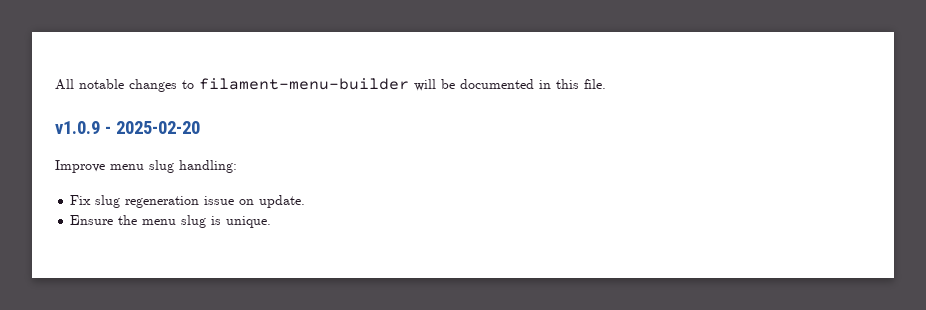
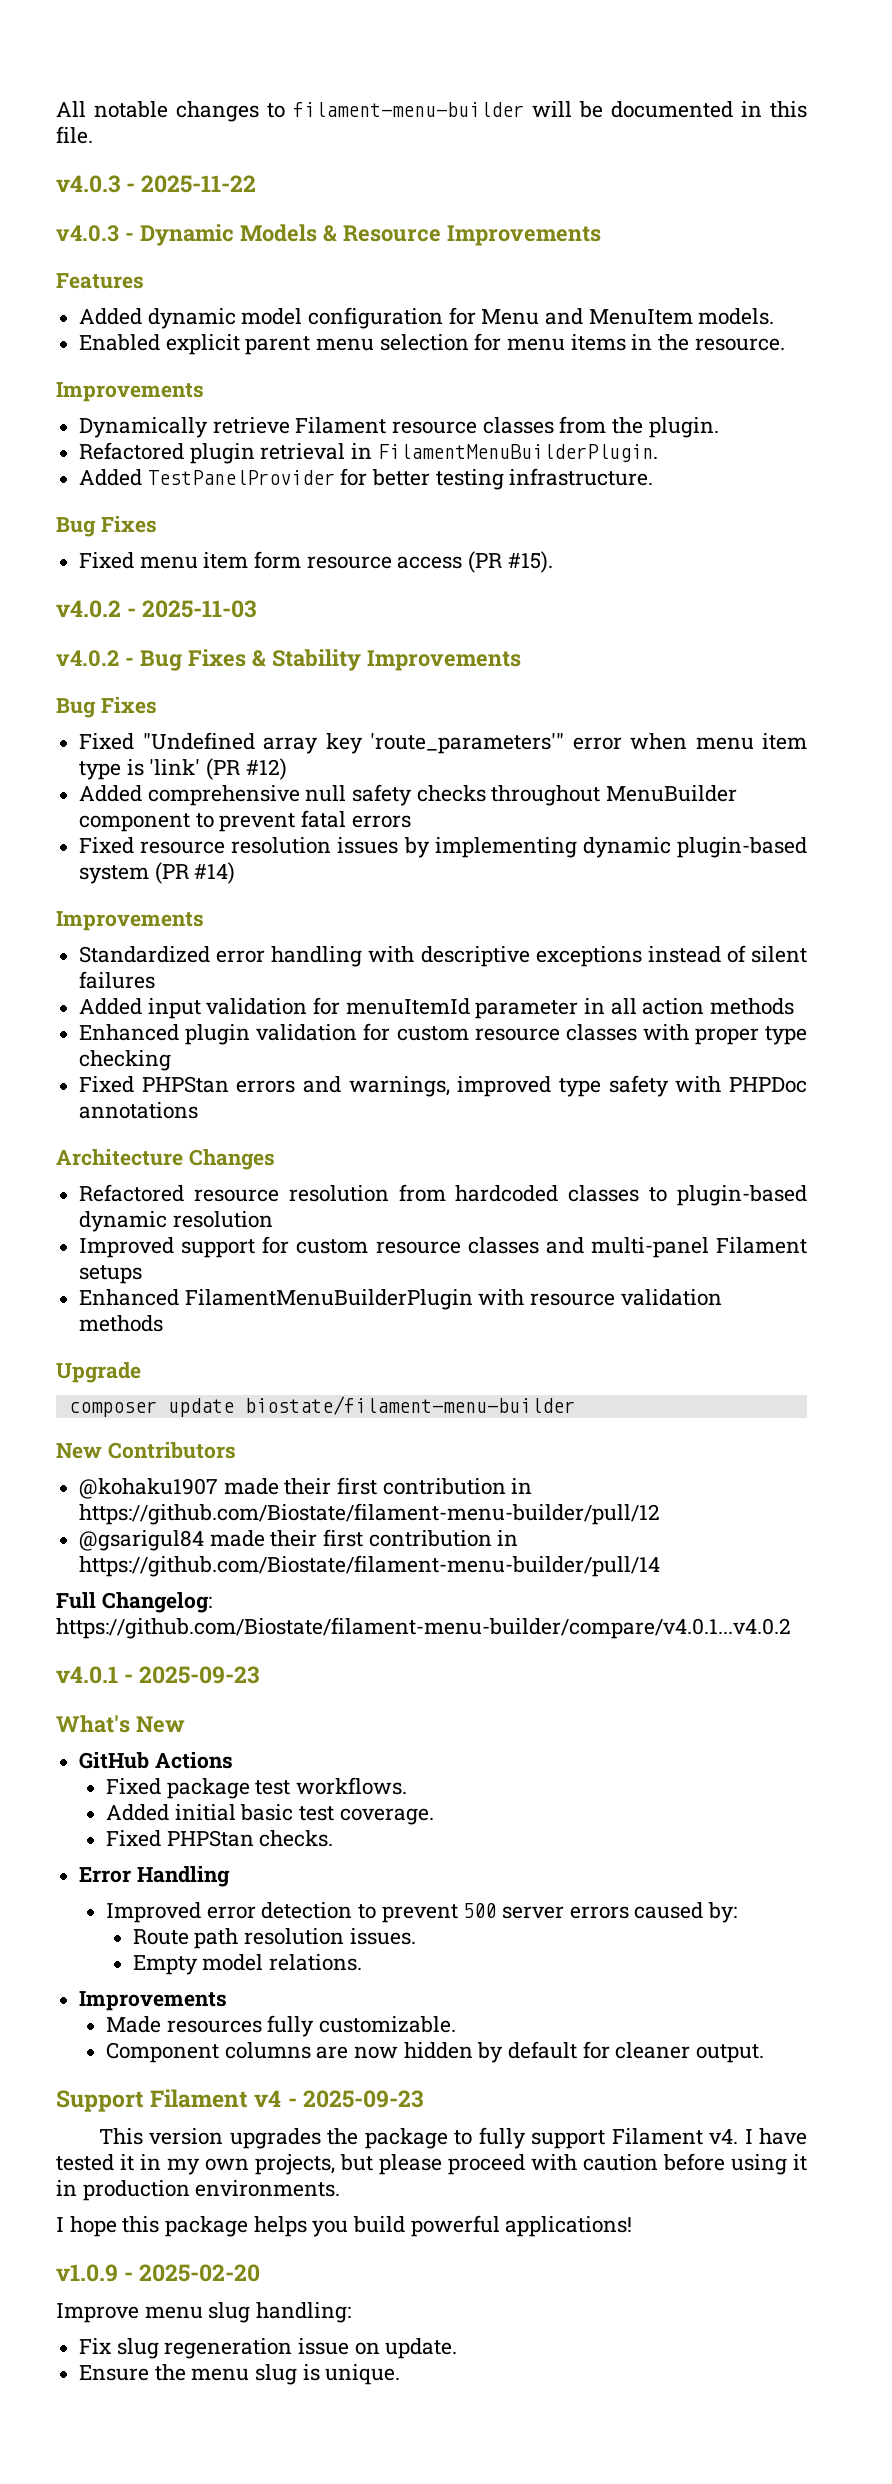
(606, 84) none -> [56,175,257,193] [56,224,601,246] [56,273,144,289] [79,307,775,329] [79,333,785,355] [56,382,204,402] [79,416,719,438] [79,442,658,464] [79,468,654,490] [56,516,157,537] [79,551,553,573] [56,600,257,618] [56,649,521,671] [56,697,157,718] [79,732,807,754] [79,758,287,780] [79,784,738,806] [79,810,411,832] [79,837,807,858] [79,862,236,884] [56,911,204,931] [79,945,807,967] [79,971,156,989] [79,997,795,1019] [79,1023,808,1045] [79,1050,172,1071] [79,1075,807,1097] [79,1102,199,1119] [56,1149,275,1170] [79,1184,807,1206] [79,1211,273,1232] [79,1236,807,1258] [79,1265,143,1284] [79,1289,722,1310] [79,1315,164,1332] [56,1362,141,1383] [68,1396,575,1417] [56,1442,236,1459] [79,1477,533,1499] [79,1503,661,1525] [79,1529,519,1551] [79,1555,661,1577] [56,1592,212,1613] [56,1617,791,1639] [56,1666,260,1684] [56,1715,185,1733] [79,1752,233,1769] [105,1777,407,1799] [105,1804,434,1825] [105,1830,334,1847] [79,1866,230,1887] [105,1902,737,1923] [132,1928,416,1949] [132,1954,362,1975] [79,1991,228,2011] [105,2015,456,2037] [105,2041,764,2063] [56,2089,423,2112] [98,2127,807,2149] [56,2153,807,2175] [56,2180,341,2201] [56,2215,633,2237] // v4.0.3 - 2025-11-22 // v4.0.3 - Dynamic Models & Resource Improvements // Features // Added dynamic model configuration for Menu and MenuItem models. // Enabled explicit parent menu selection for menu items in the resource. // Improvements // Dynamically retrieve Filament resource classes from the plugin. // Refactored plugin retrieval in FilamentMenuBuilderPlugin. // Added TestPanelProvider for better testing infrastructure. // Bug Fixes // Fixed menu item form resource access (PR #15). // v4.0.2 - 2025-11-03 // v4.0.2 - Bug Fixes & Stability Improvements // Bug Fixes // Fixed "Undefined array key 'route_parameters'" error when menu item type is 'link' (PR #12) // Added comprehensive null safety checks throughout MenuBuilder component to prevent fatal errors // Fixed resource resolution issues by implementing dynamic plugin-based system (PR #14) // Improvements // Standardized error handling with descriptive exceptions instead of silent failures // Added input validation for menuItemId parameter in all action methods // Enhanced plugin validation for custom resource classes with proper type checking // Fixed PHPStan errors and warnings, improved type safety with PHPDoc annotations // Architecture Changes // Refactored resource resolution from hardcoded classes to plugin-based dynamic resolution // Improved support for custom resource classes and multi-panel Filament setups // Enhanced FilamentMenuBuilderPlugin with resource validation methods // Upgrade // composer update biostate/filament-menu-builder // New Contributors // @kohaku1907 made their first contribution in https://github.com/Biostate/filament-menu-builder/pull/12 // @gsarigul84 made their first contribution in https://github.com/Biostate/filament-menu-builder/pull/14 // Full Changelog: https://github.com/Biostate/filament-menu-builder/compare/v4.0.1...v4.0.2 // v4.0.1 - 2025-09-23 // What's New // GitHub Actions // Fixed package test workflows. // Added initial basic test coverage. // Fixed PHPStan checks. // Error Handling // Improved error detection to prevent 500 server errors caused by: // Route path resolution issues. // Empty model relations. // Improvements // Made resources fully customizable. // Component columns are now hidden by default for cleaner output. // Support Filament v4 - 2025-09-23 // This version upgrades the package to fully support Filament v4. I have tested it in my own projects, but please proceed with caution before using it in production environments. // I hope this package helps you build powerful applications!

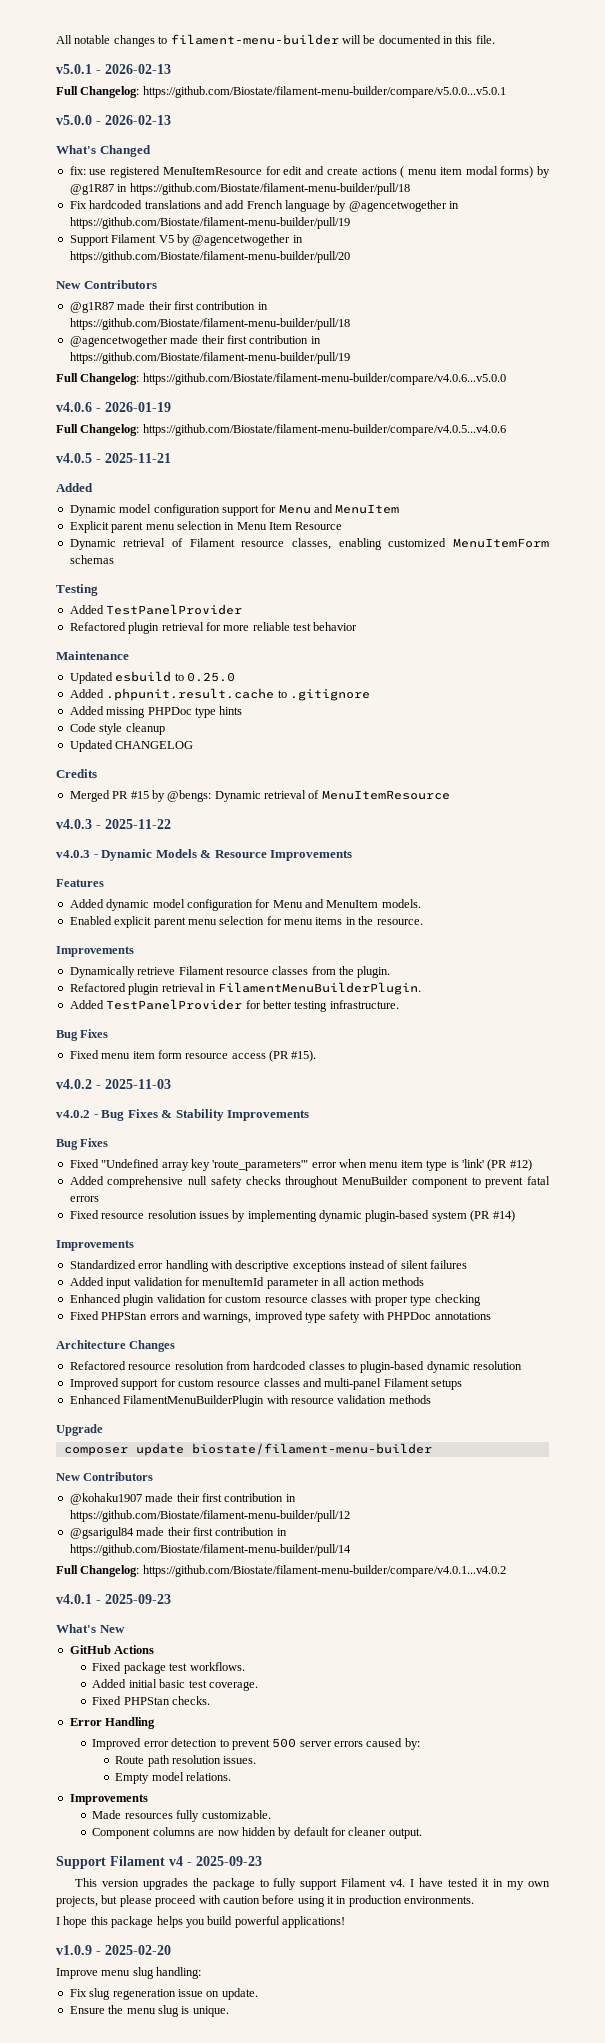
(93, 135) none -> [56,64,171,74] [56,86,506,98] [56,115,171,125] [56,145,151,157] [69,166,550,178] [69,183,410,195] [69,200,460,212] [69,217,350,229] [69,234,303,246] [69,251,350,263] [56,280,157,289] [69,301,268,313] [69,318,350,330] [69,335,321,347] [69,352,350,364] [56,373,506,385] [56,402,171,412] [56,424,506,436] [56,453,171,463] [56,483,93,492] [69,504,400,516] [69,521,343,533] [69,538,549,550] [69,555,114,564] [56,584,98,596] [69,604,243,615] [69,622,358,634] [56,651,129,660] [69,671,235,684] [69,688,370,701] [69,706,243,718] [69,723,165,735] [69,740,194,752] [56,769,97,778] [69,790,450,802] // v5.0.1 - 2026-02-13 // Full Changelog: https://github.com/Biostate/filament-menu-builder/compare/v5.0.0...v5.0.1 // v5.0.0 - 2026-02-13 // What's Changed // fix: use registered MenuItemResource for edit and create actions ( menu item modal forms) by @g1R87 in https://github.com/Biostate/filament-menu-builder/pull/18 // Fix hardcoded translations and add French language by @agencetwogether in https://github.com/Biostate/filament-menu-builder/pull/19 // Support Filament V5 by @agencetwogether in https://github.com/Biostate/filament-menu-builder/pull/20 // New Contributors // @g1R87 made their first contribution in https://github.com/Biostate/filament-menu-builder/pull/18 // @agencetwogether made their first contribution in https://github.com/Biostate/filament-menu-builder/pull/19 // Full Changelog: https://github.com/Biostate/filament-menu-builder/compare/v4.0.6...v5.0.0 // v4.0.6 - 2026-01-19 // Full Changelog: https://github.com/Biostate/filament-menu-builder/compare/v4.0.5...v4.0.6 // v4.0.5 - 2025-11-21 // Added // Dynamic model configuration support for Menu and MenuItem // Explicit parent menu selection in Menu Item Resource // Dynamic retrieval of Filament resource classes, enabling customized MenuItemForm schemas // Testing // Added TestPanelProvider // Refactored plugin retrieval for more reliable test behavior // Maintenance // Updated esbuild to 0.25.0 // Added .phpunit.result.cache to .gitignore // Added missing PHPDoc type hints // Code style cleanup // Updated CHANGELOG // Credits // Merged PR #15 by @bengs: Dynamic retrieval of MenuItemResource

